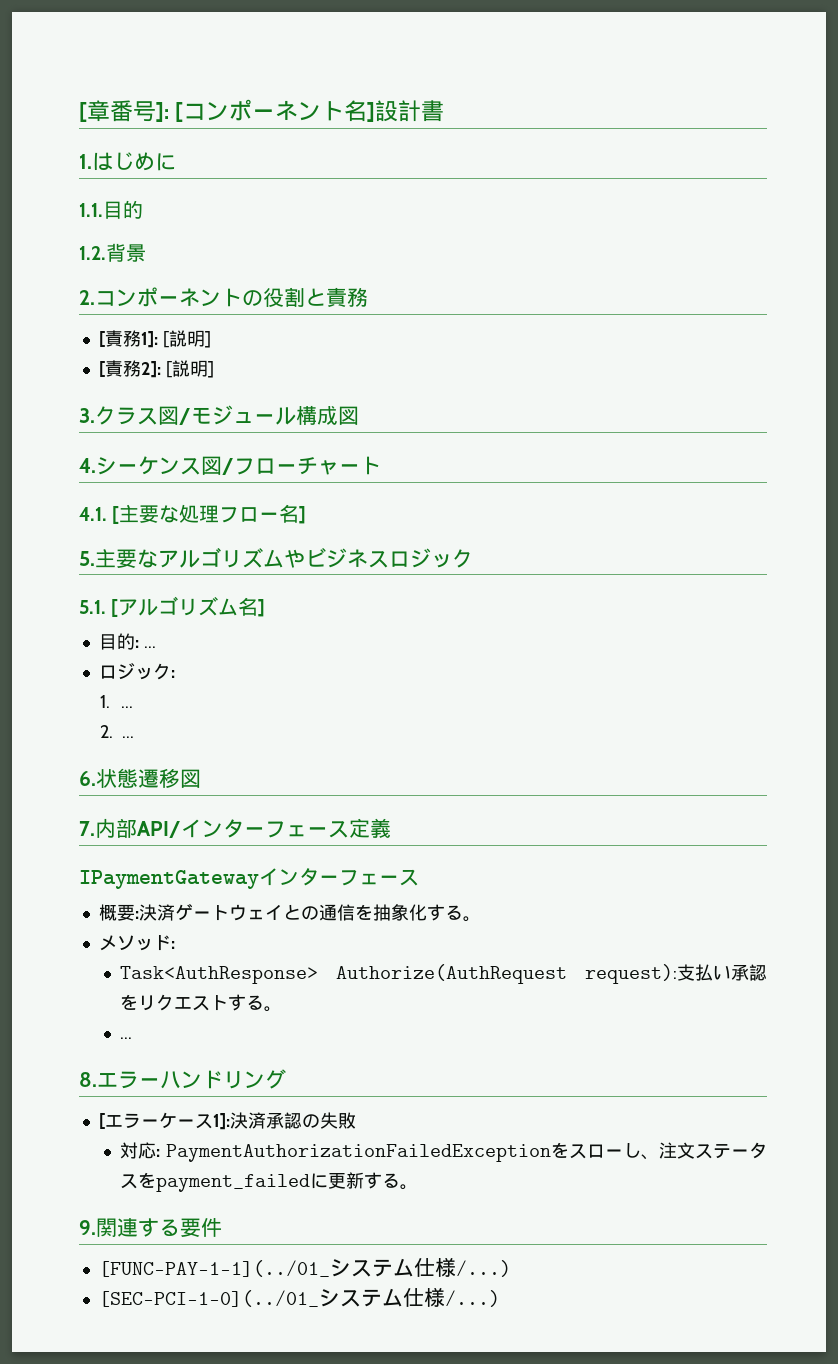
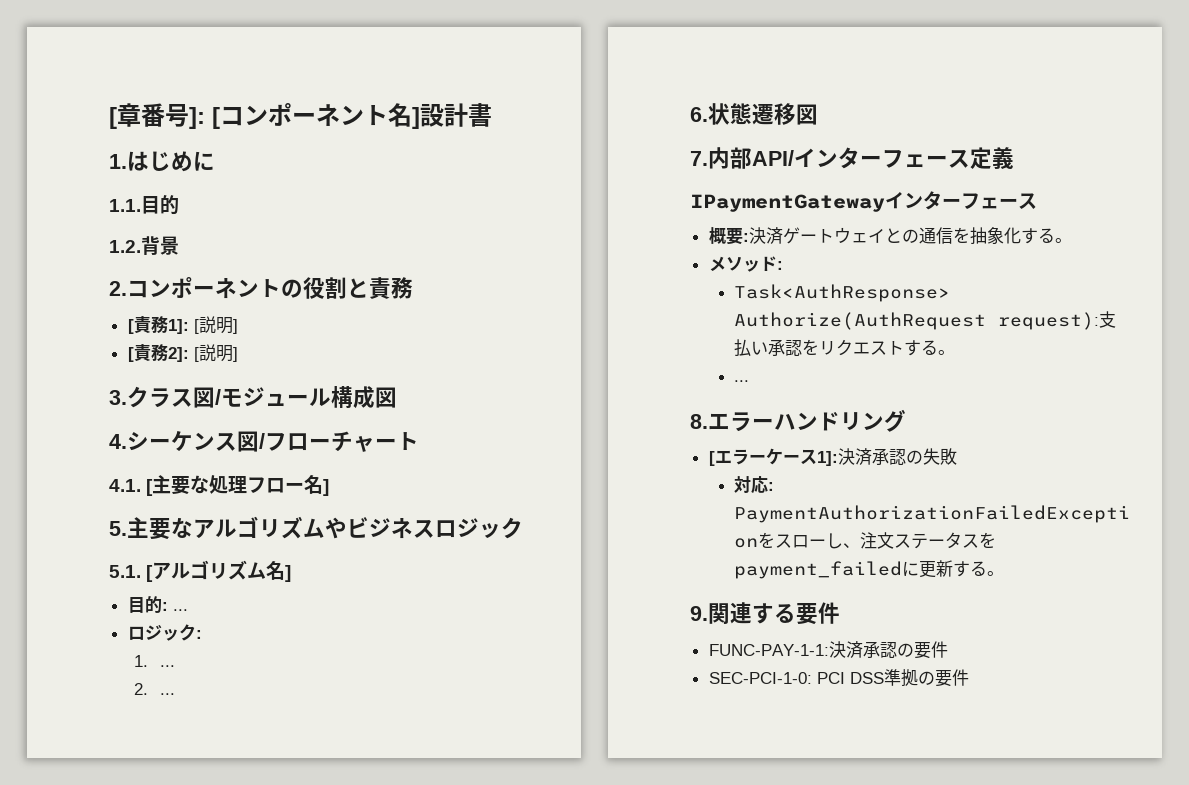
[98,1257,511,1277] [98,1287,500,1307] [FUNC-PAY-1-1](../01_システム仕様/...) // [SEC-PCI-1-0](../01_システム仕様/...) -> [708,641,948,659] [708,669,969,687] FUNC-PAY-1-1:決済承認の要件 // SEC-PCI-1-0: PCI DSS準拠の要件

